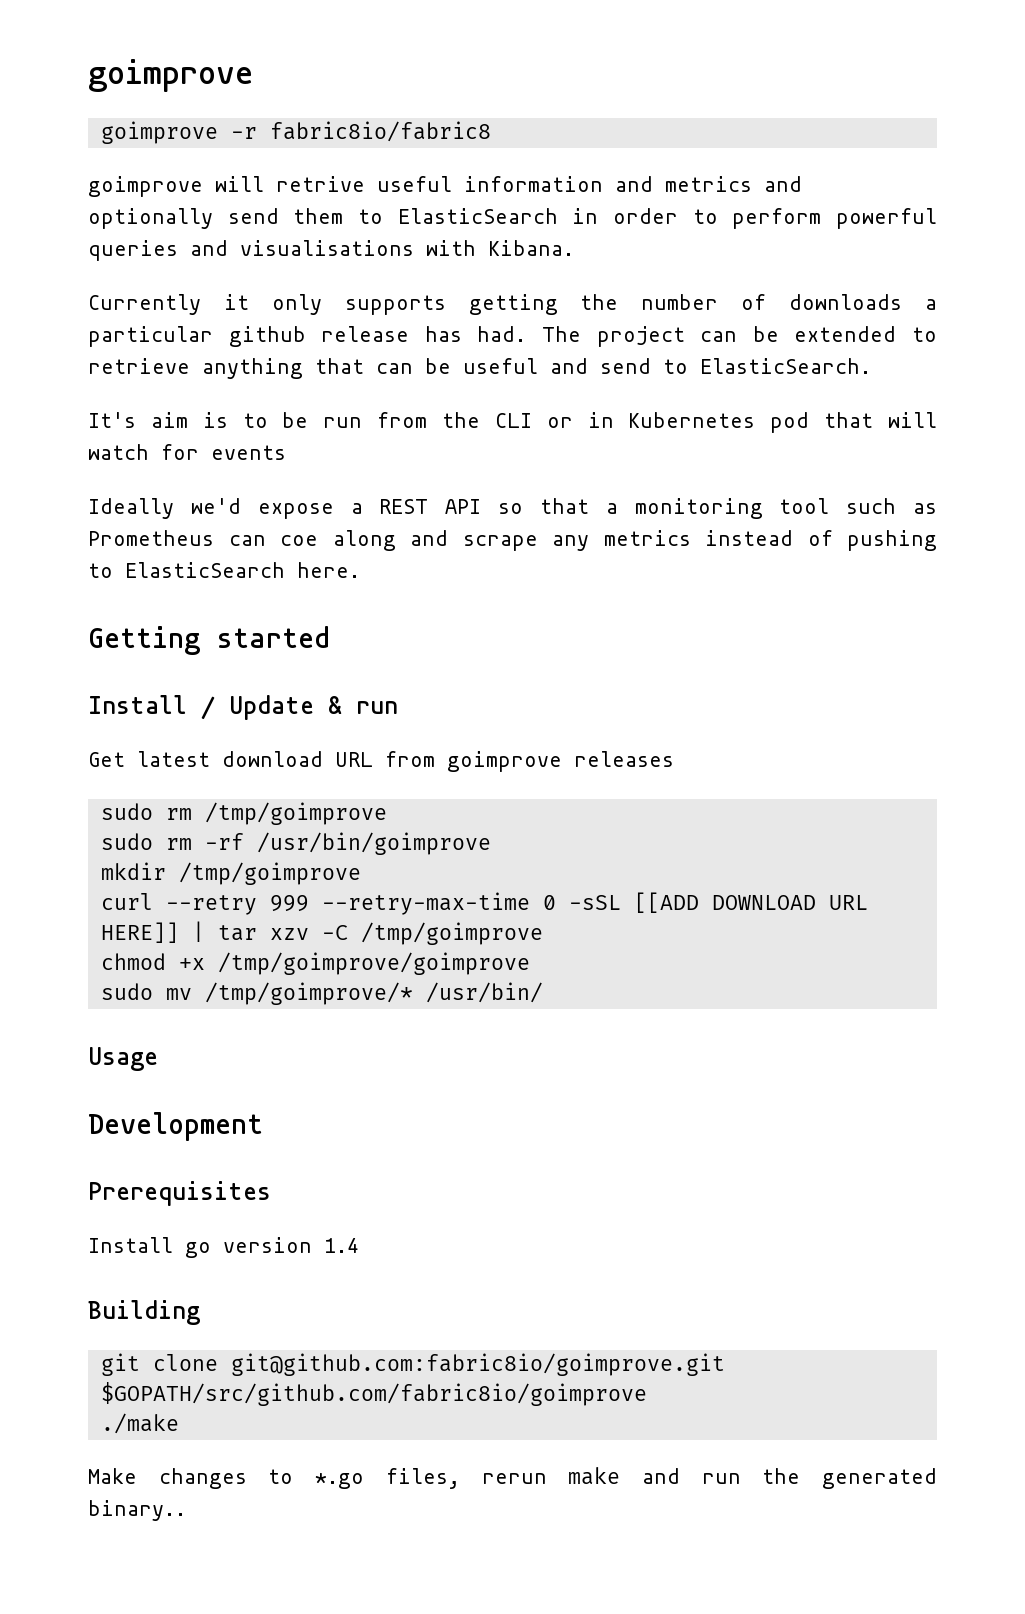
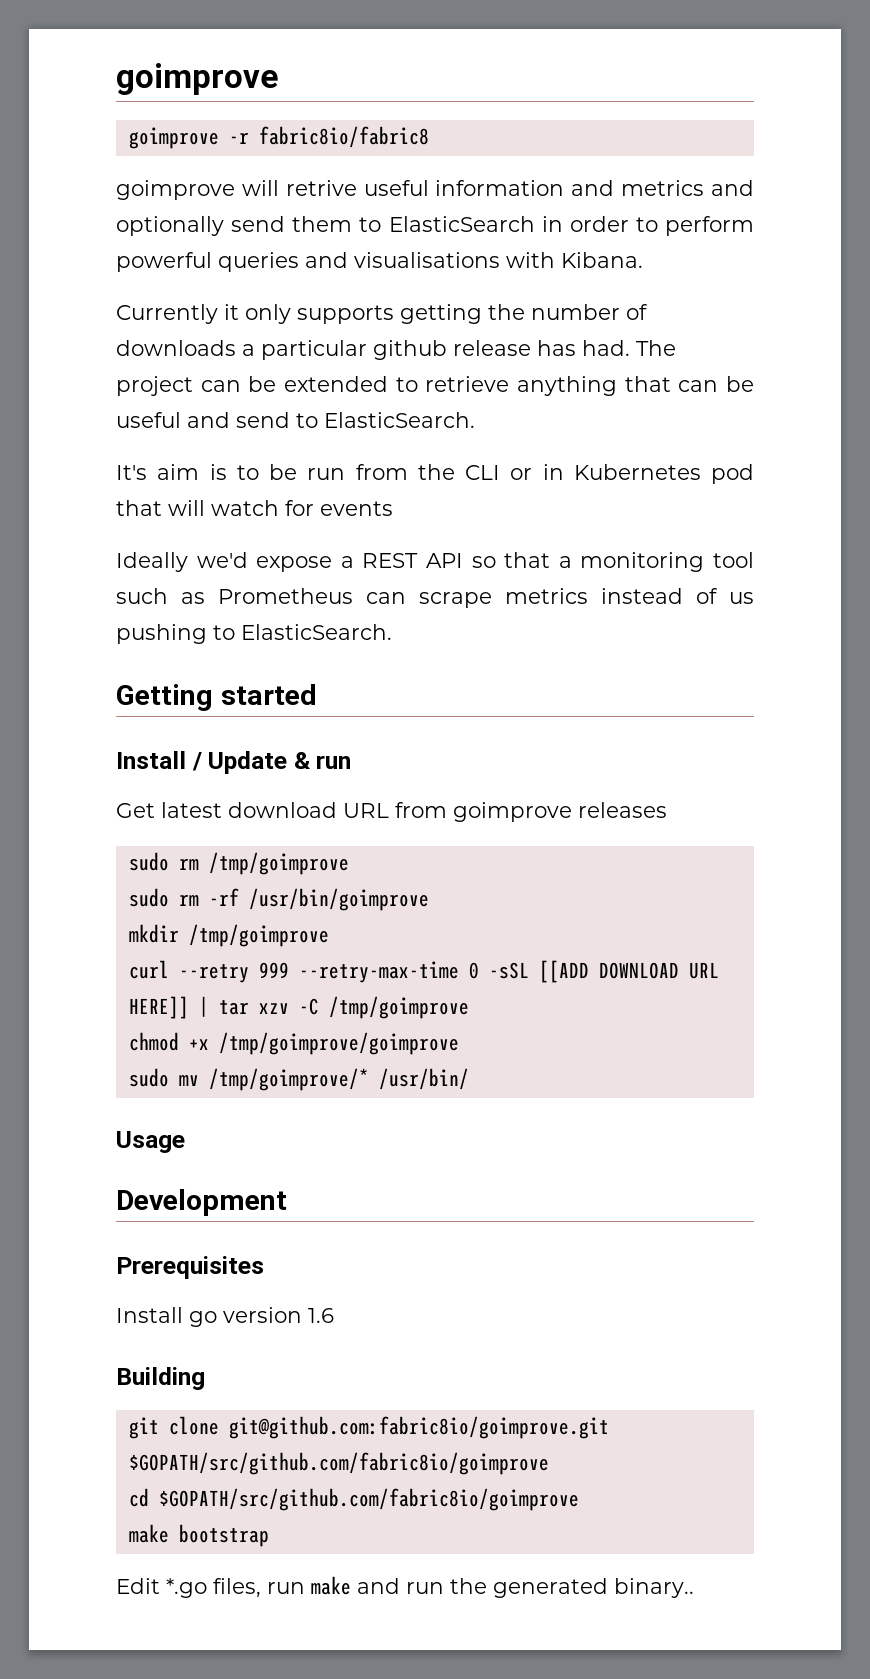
[280,530,589,551] coe along and scrape any -> [419,592,492,608] scrape
(833, 538) none -> [729,592,754,604] us
[125,562,360,578] ElasticSearch here. -> [241,624,392,640] ElasticSearch.
[324,1238,359,1253] 1.4 -> [308,1308,334,1323] 1.6
[100,1413,179,1434] [88,1468,294,1489] ./make // Make changes to -> [128,1488,579,1511] [128,1524,269,1547] [116,1578,160,1594] cd $GOPATH/src/github.com/fabric8io/goimprove // make bootstrap // Edit
[481,1473,547,1484] rerun -> [267,1582,305,1594] run

